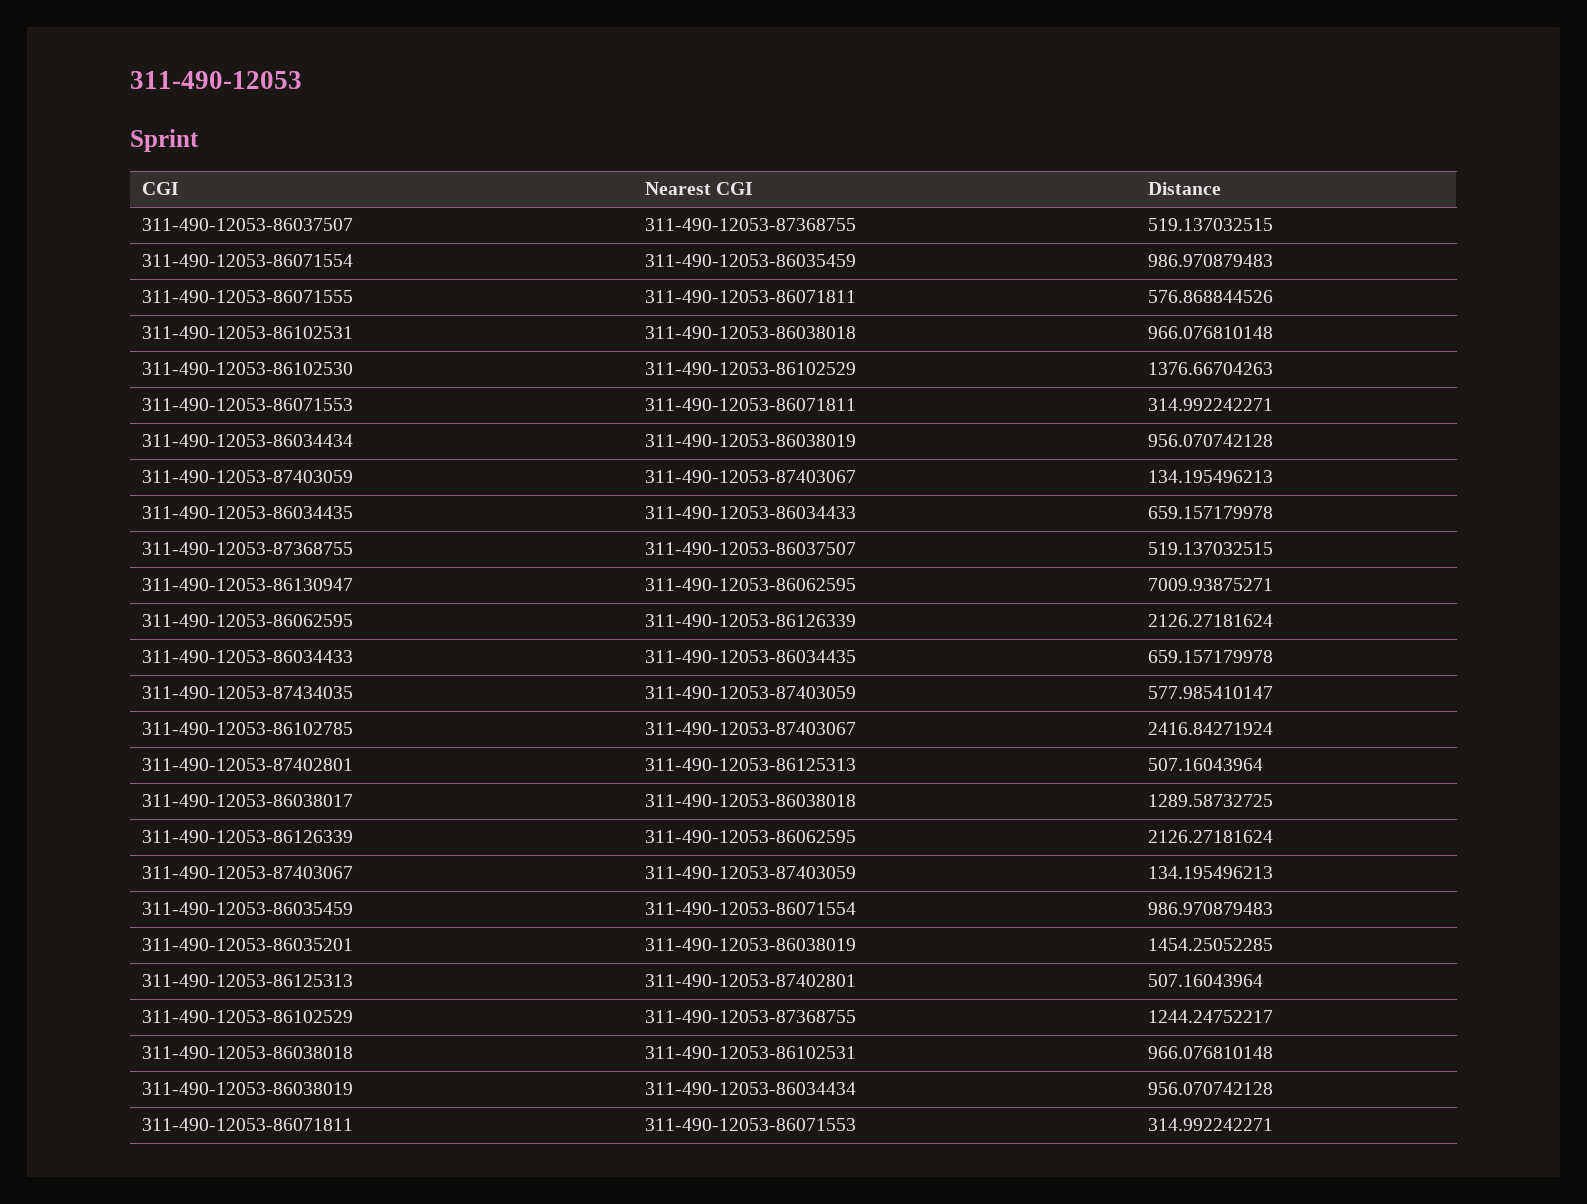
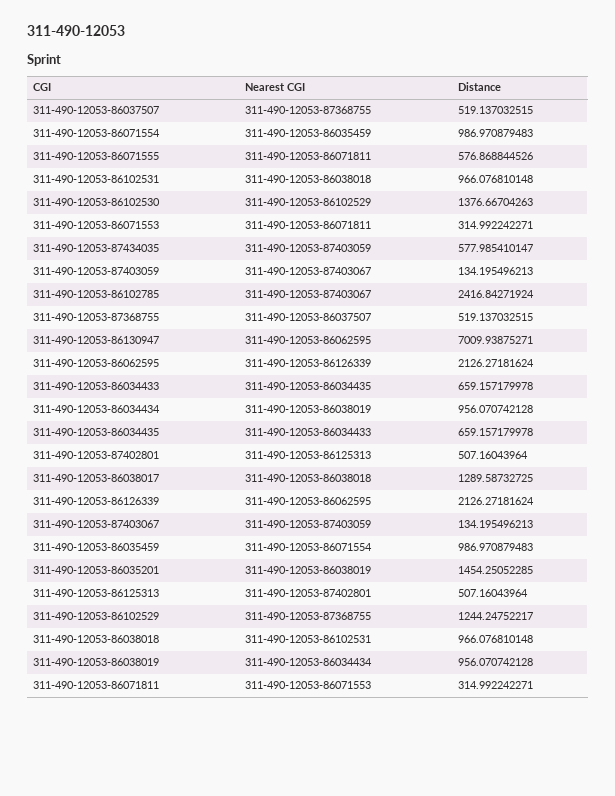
[142,434,354,447] [645,434,857,447] [1148,434,1274,447] 311-490-12053-86034434 | 311-490-12053-86038019 | 956.070742128 -> [33,244,160,252] [245,244,372,252] [458,244,534,252] 311-490-12053-87434035 | 311-490-12053-87403059 | 577.985410147
[142,506,354,519] [645,506,857,519] [1148,506,1274,519] 311-490-12053-86034435 | 311-490-12053-86034433 | 659.157179978 -> [33,290,160,298] [245,290,372,298] [458,290,535,298] 311-490-12053-86102785 | 311-490-12053-87403067 | 2416.84271924
[142,686,354,699] [645,686,857,699] [1148,686,1274,699] [142,722,354,735] [645,722,857,735] [1148,722,1274,735] 311-490-12053-87434035 | 311-490-12053-87403059 | 577.985410147 // 311-490-12053-86102785 | 311-490-12053-87403067 | 2416.84271924 -> [33,405,161,413] [245,405,372,413] [458,405,534,413] [33,428,160,436] [245,428,372,436] [458,428,534,436] 311-490-12053-86034434 | 311-490-12053-86038019 | 956.070742128 // 311-490-12053-86034435 | 311-490-12053-86034433 | 659.157179978

